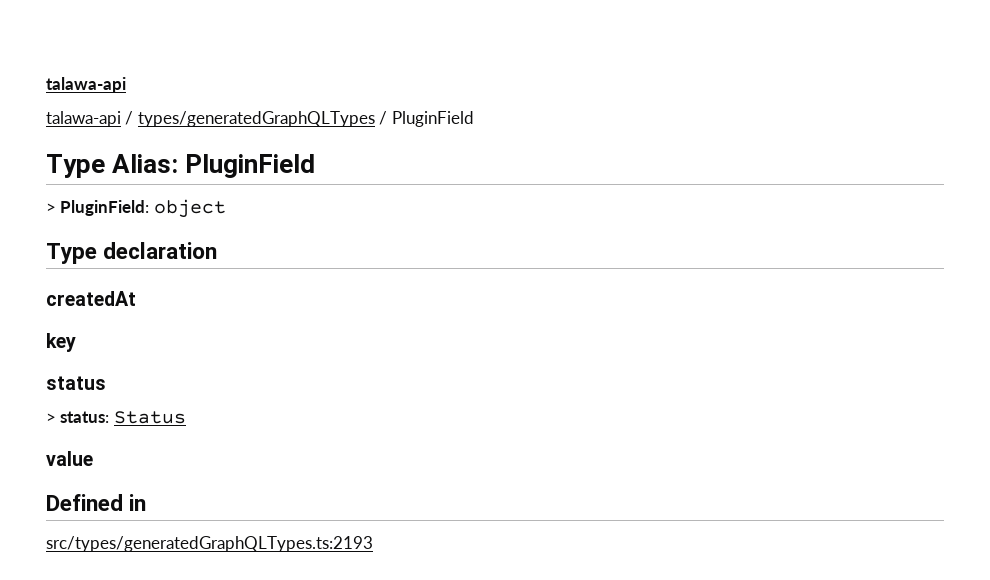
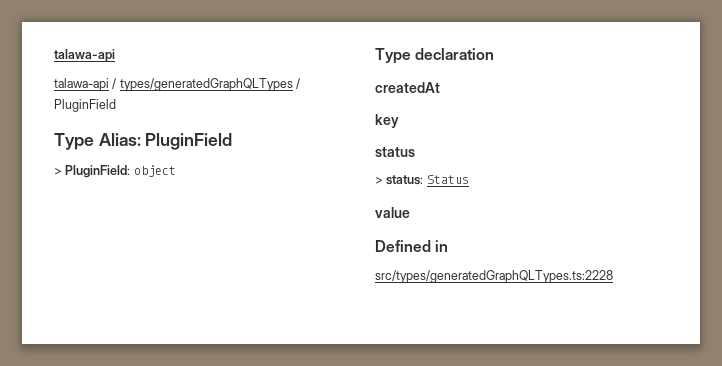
[46,536,373,552] src/types/generatedGraphQLTypes.ts:2193 -> [375,270,613,283] src/types/generatedGraphQLTypes.ts:2228

